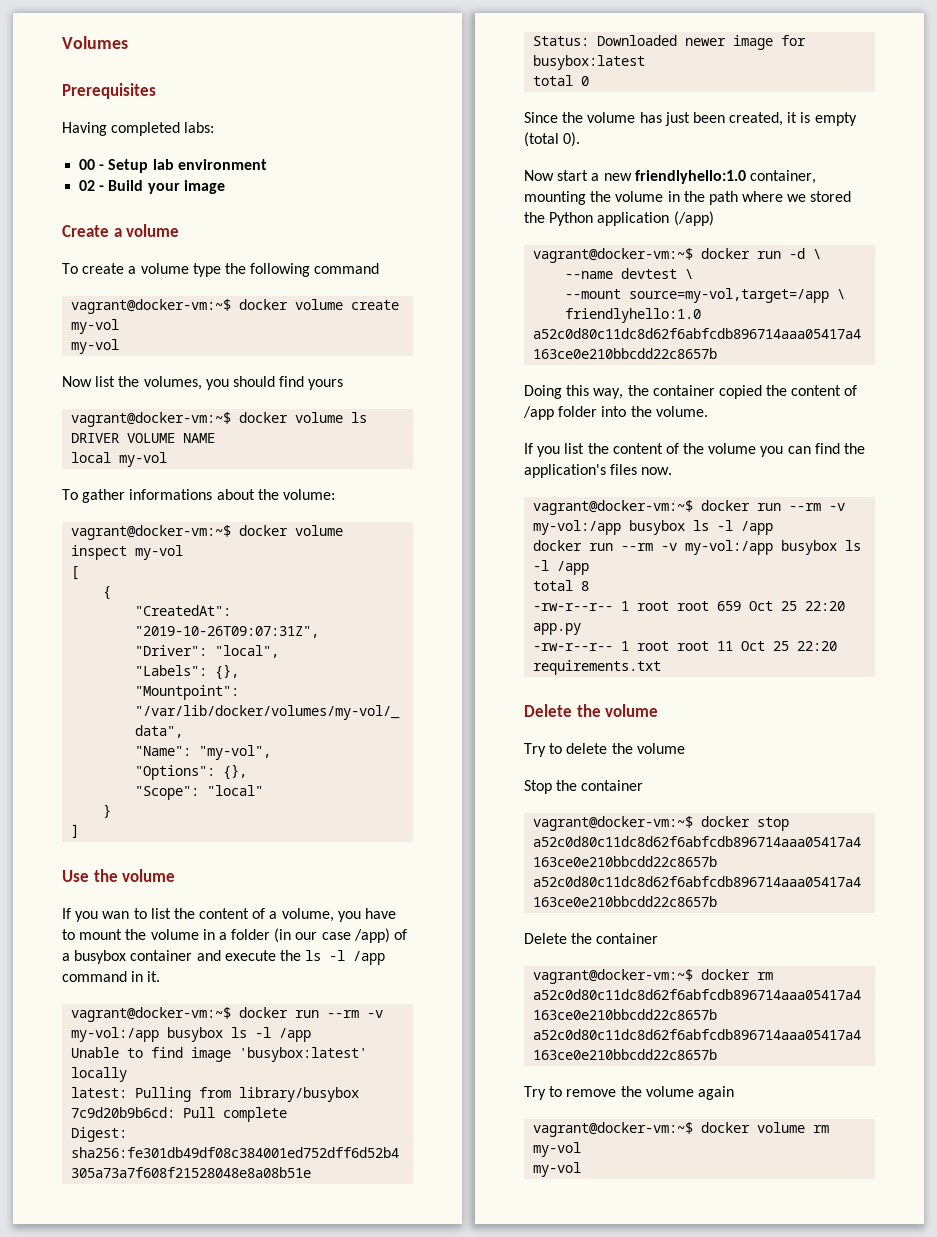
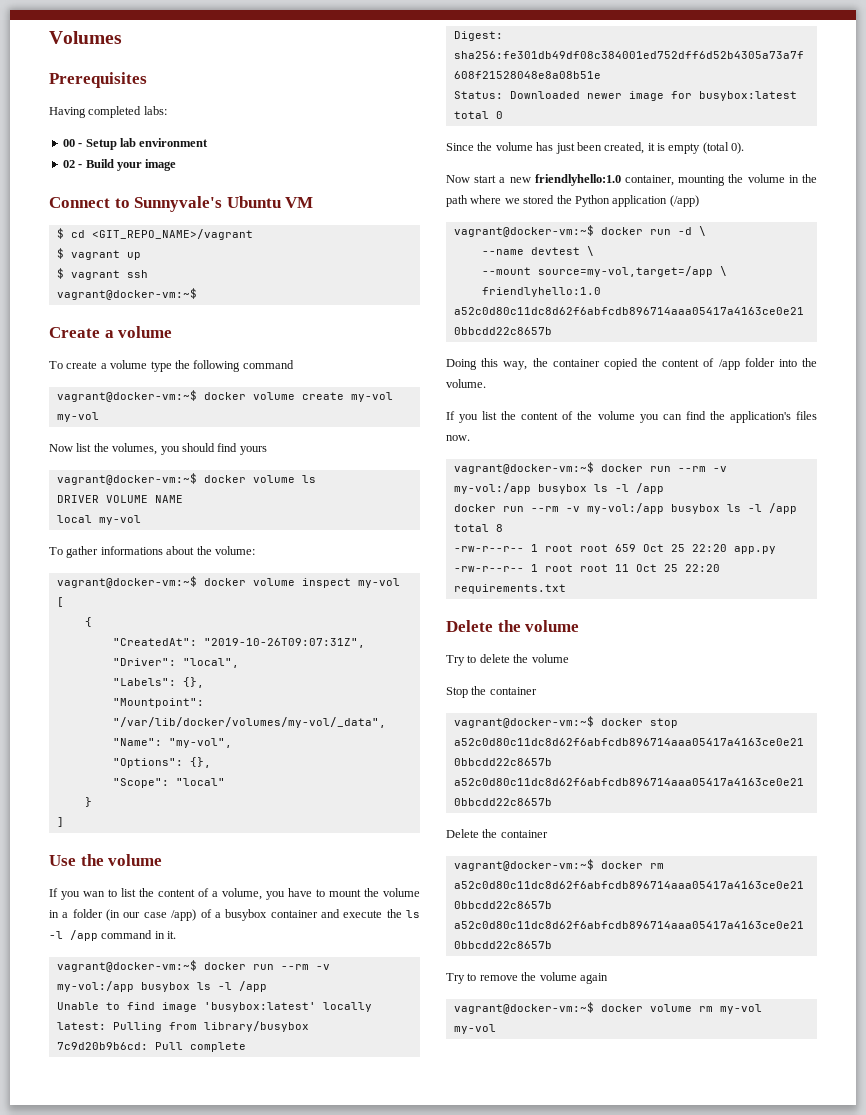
(225, 187) none -> [49,196,314,212] [56,228,253,240] [56,248,141,260] [56,268,148,280] [56,288,197,300] // Connect to Sunnyvale's Ubuntu VM // $ cd <GIT_REPO_NAME>/vagrant // $ vagrant up // $ vagrant ssh // vagrant@docker-vm:~$

